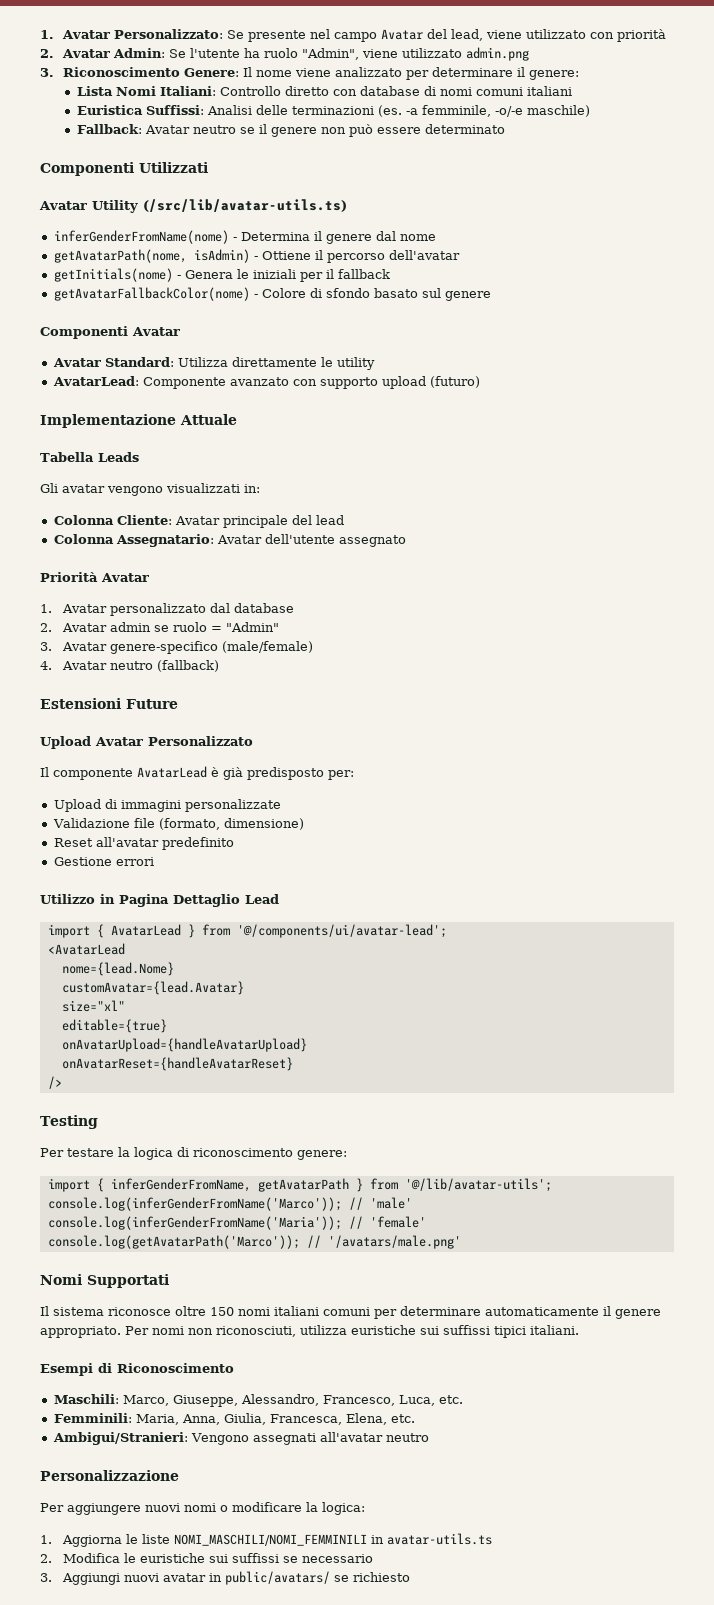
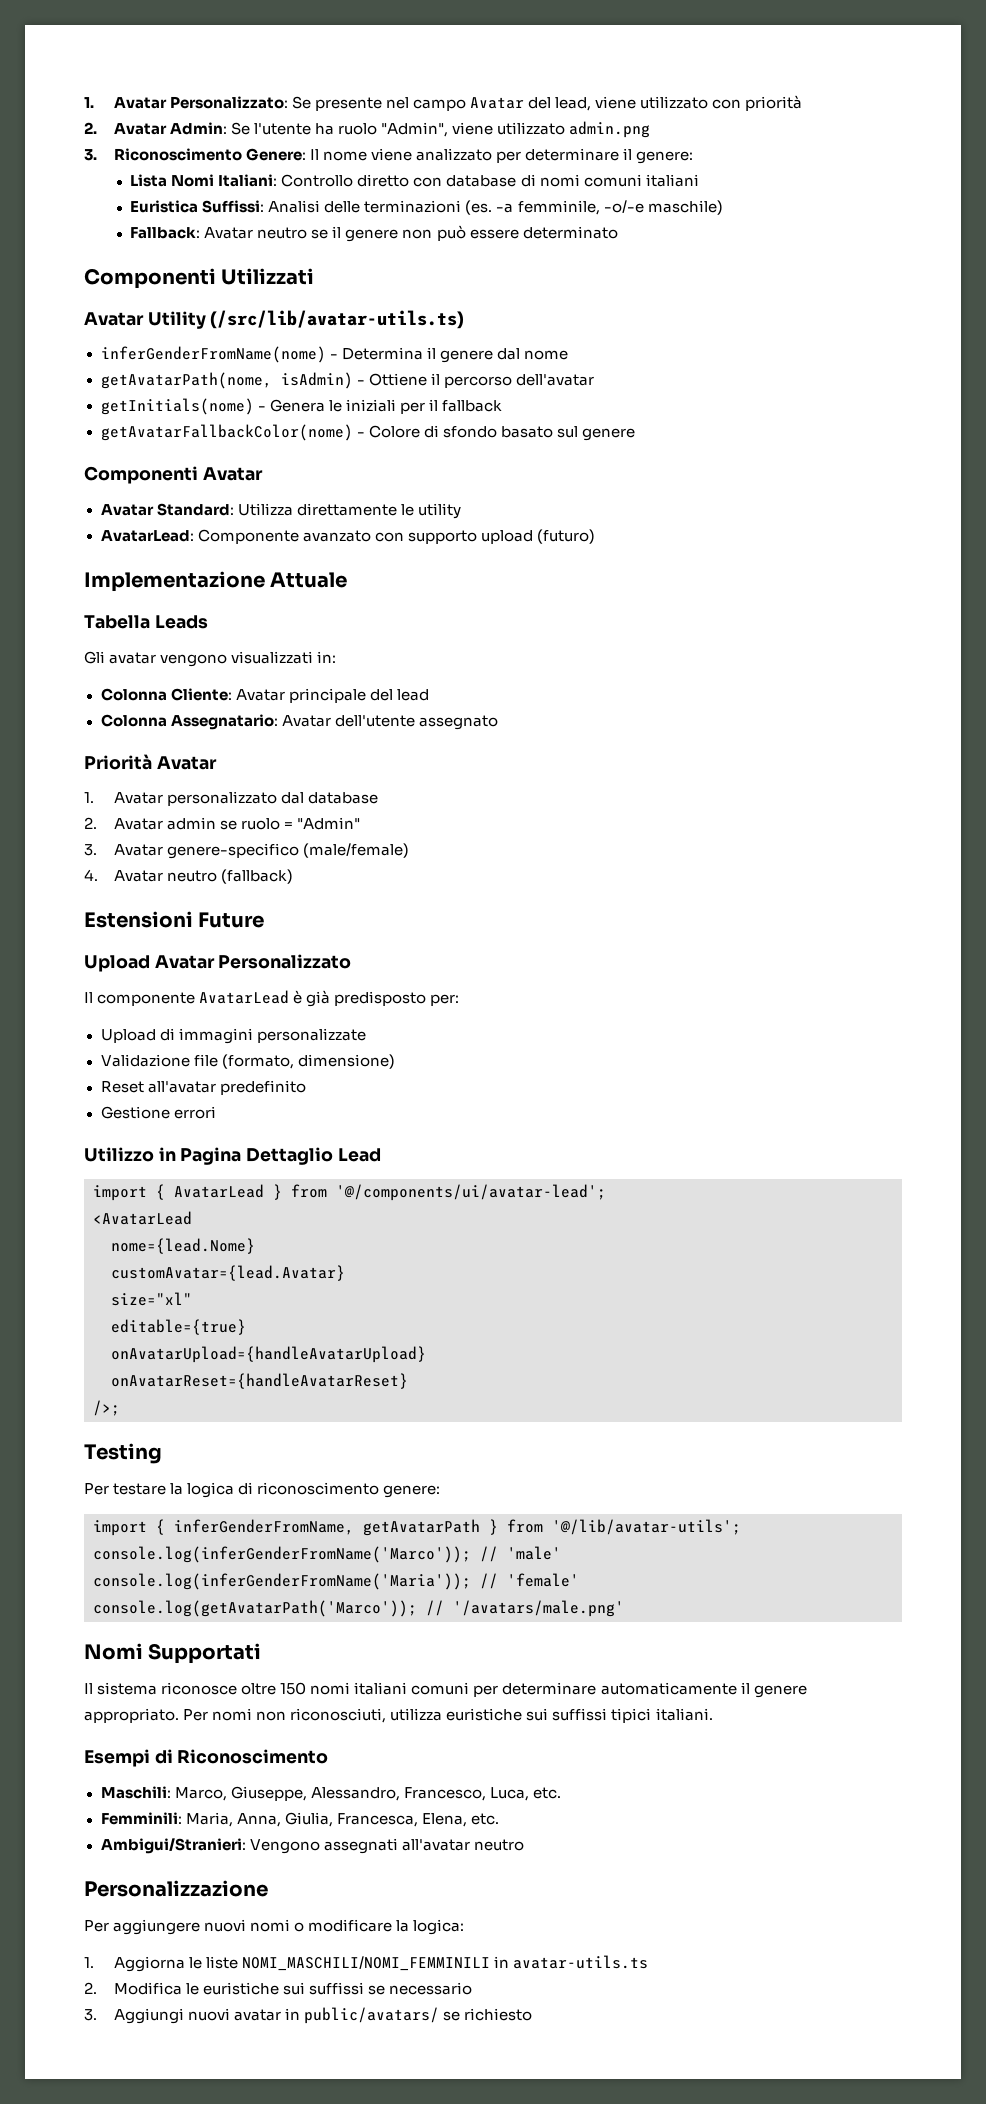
[47,1076,62,1089] /> -> [93,1400,120,1416] />;

